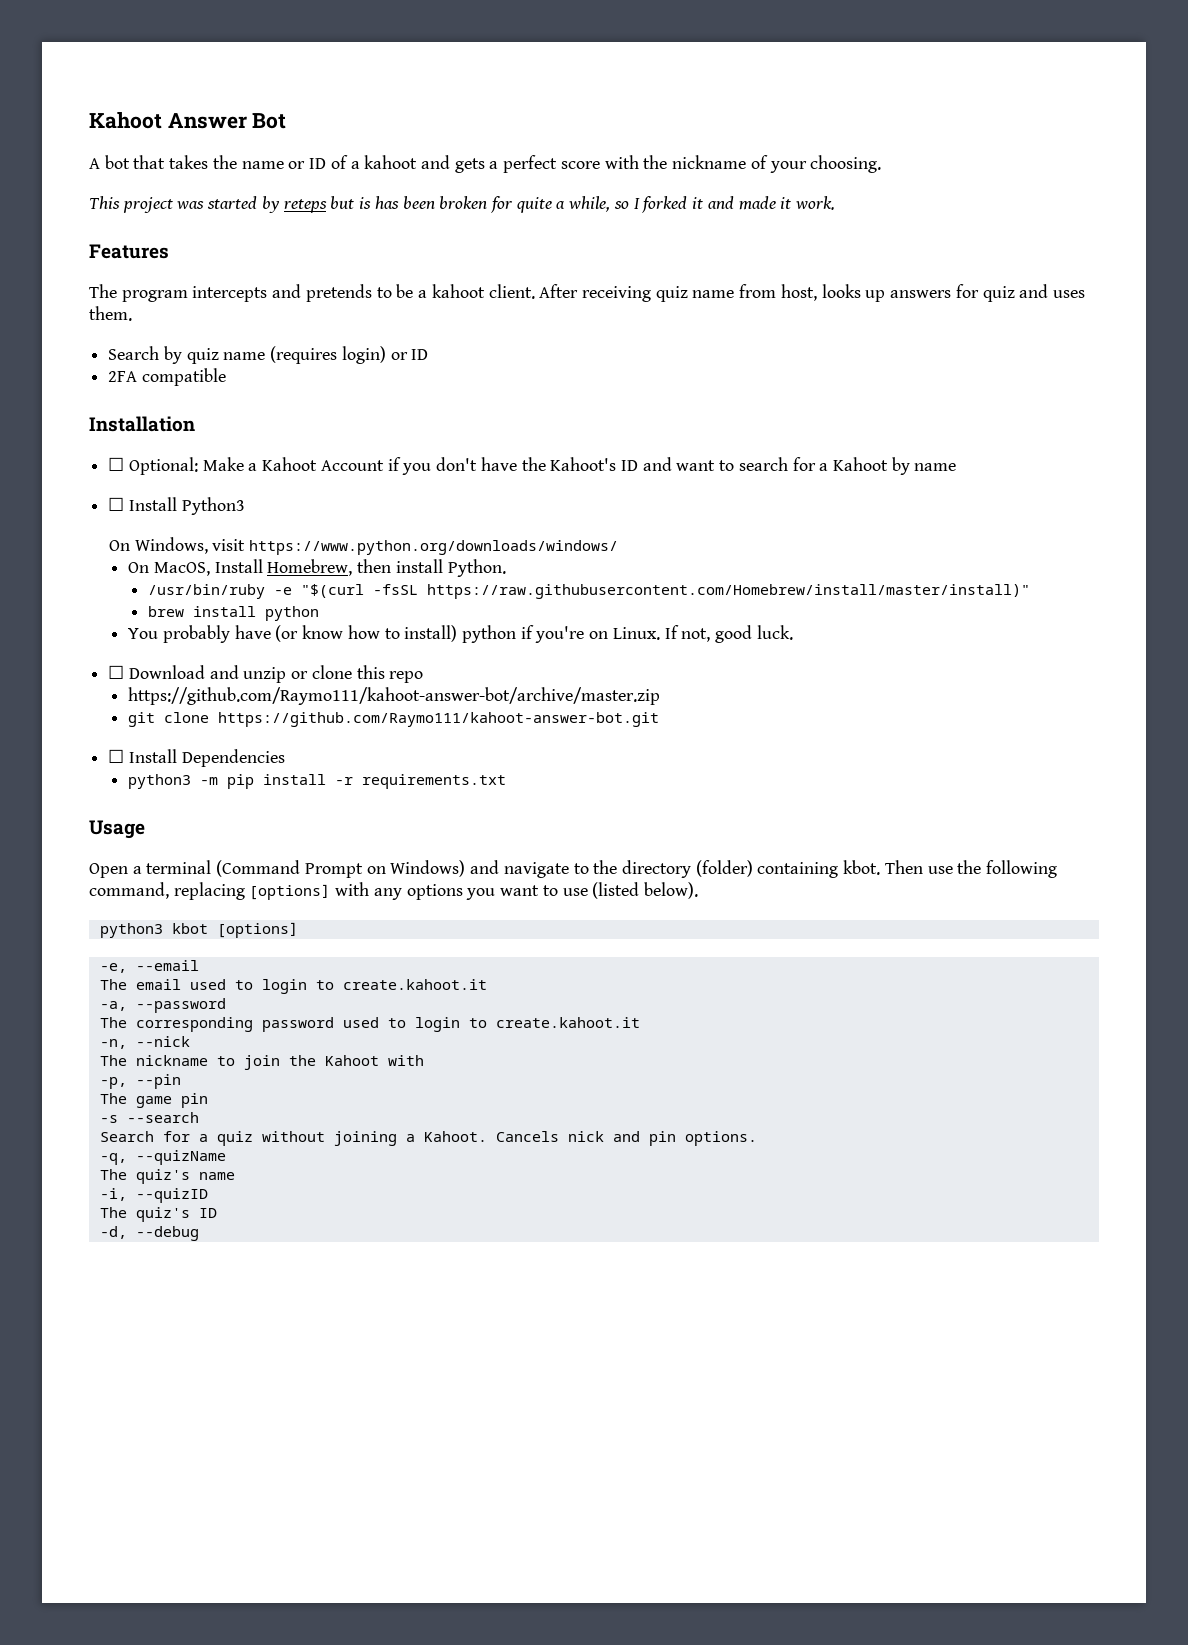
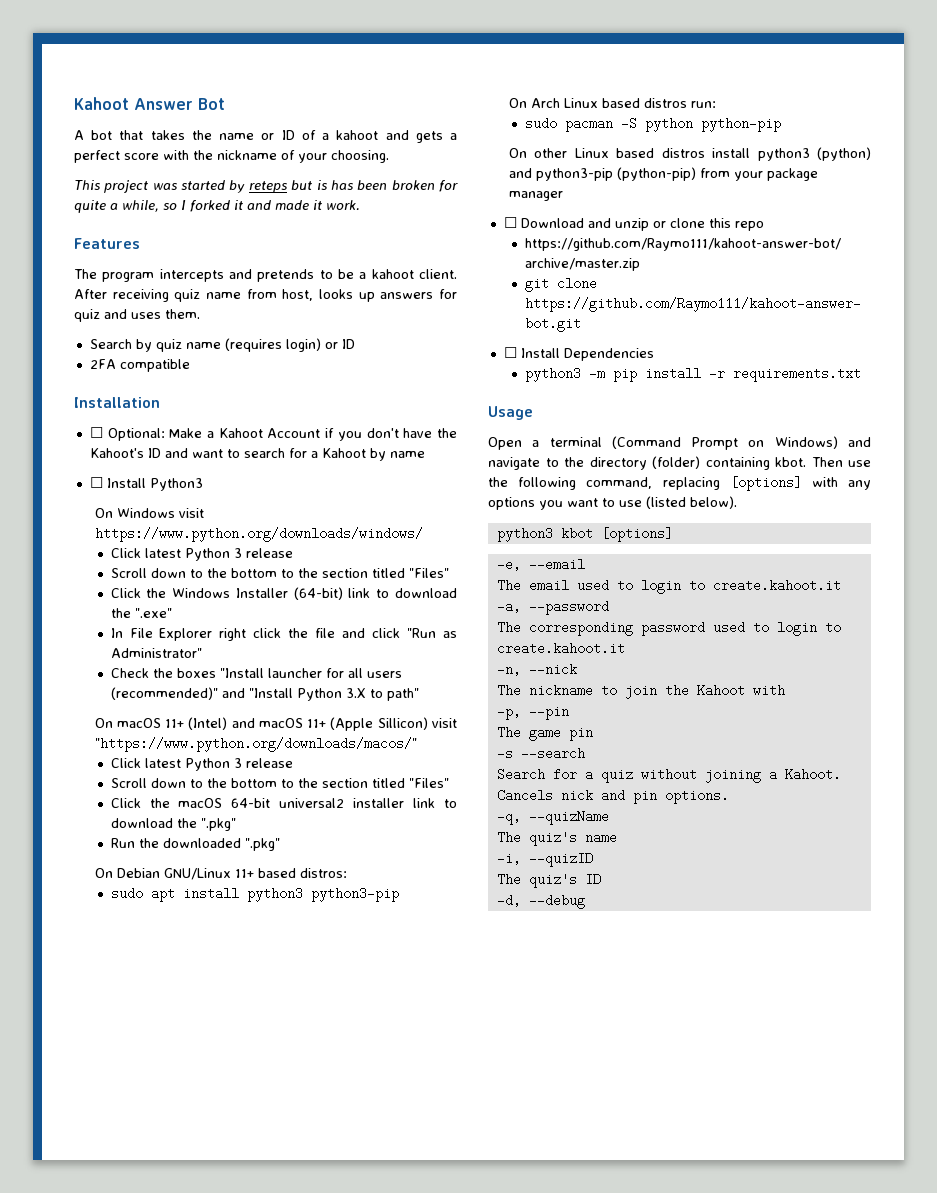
[134,537,208,554] Windows, -> [116,508,175,518] Windows
[128,559,506,577] [148,584,1031,599] [148,606,320,621] [128,625,793,643] On MacOS, Install Homebrew, then install Python. // /usr/bin/ruby -e "$(curl -fsSL https://raw.githubusercontent.com/Homebrew/install/master/install)" // brew install python // You probably have (or know how to install) python if you're on Linux. If not, good luck. -> [110,548,293,561] [110,568,449,578] [110,587,457,600] [110,608,172,618] [110,628,457,641] [110,648,202,658] [110,668,402,678] [110,687,419,701] [94,717,457,731] [94,737,417,752] [110,758,293,771] [110,778,449,788] [110,798,457,808] [110,818,236,831] [110,838,280,851] [94,868,347,880] [110,887,399,902] [508,98,716,108] [524,117,781,132] [508,147,871,161] [508,167,818,181] [508,191,563,201] Click latest Python 3 release // Scroll down to the bottom to the section titled "Files" // Click the Windows Installer (64-bit) link to download the ".exe" // In File Explorer right click the file and click "Run as Administrator" // Check the boxes "Install launcher for all users (recommended)" and "Install Python 3.X to path" // On macOS 11+ (Intel) and macOS 11+ (Apple Sillicon) visit "https://www.python.org/downloads/macos/" // Click latest Python 3 release // Scroll down to the bottom to the section titled "Files" // Click the macOS 64-bit universal2 installer link to download the ".pkg" // Run the downloaded ".pkg" // On Debian GNU/Linux 11+ based distros: // sudo apt install python3 python3-pip // On Arch Linux based distros run: // sudo pacman -S python python-pip // On other Linux based distros install python3 (python) and python3-pip (python-pip) from your package manager

